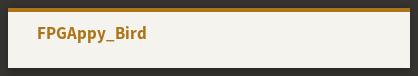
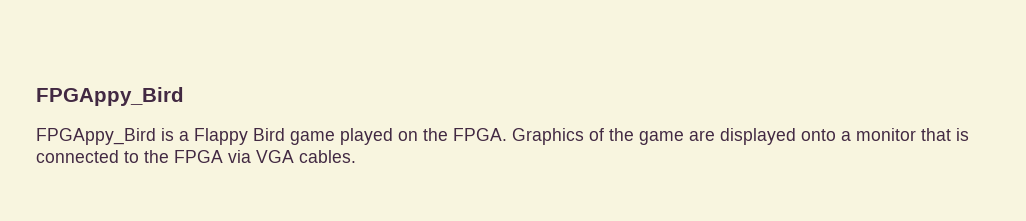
[37,26,147,43] FPGAppy_Bird -> [36,87,184,106] [36,128,969,145] [36,150,356,163] FPGAppy_Bird // FPGAppy_Bird is a Flappy Bird game played on the FPGA. Graphics of the game are displayed onto a monitor that is connected to the FPGA via VGA cables.

